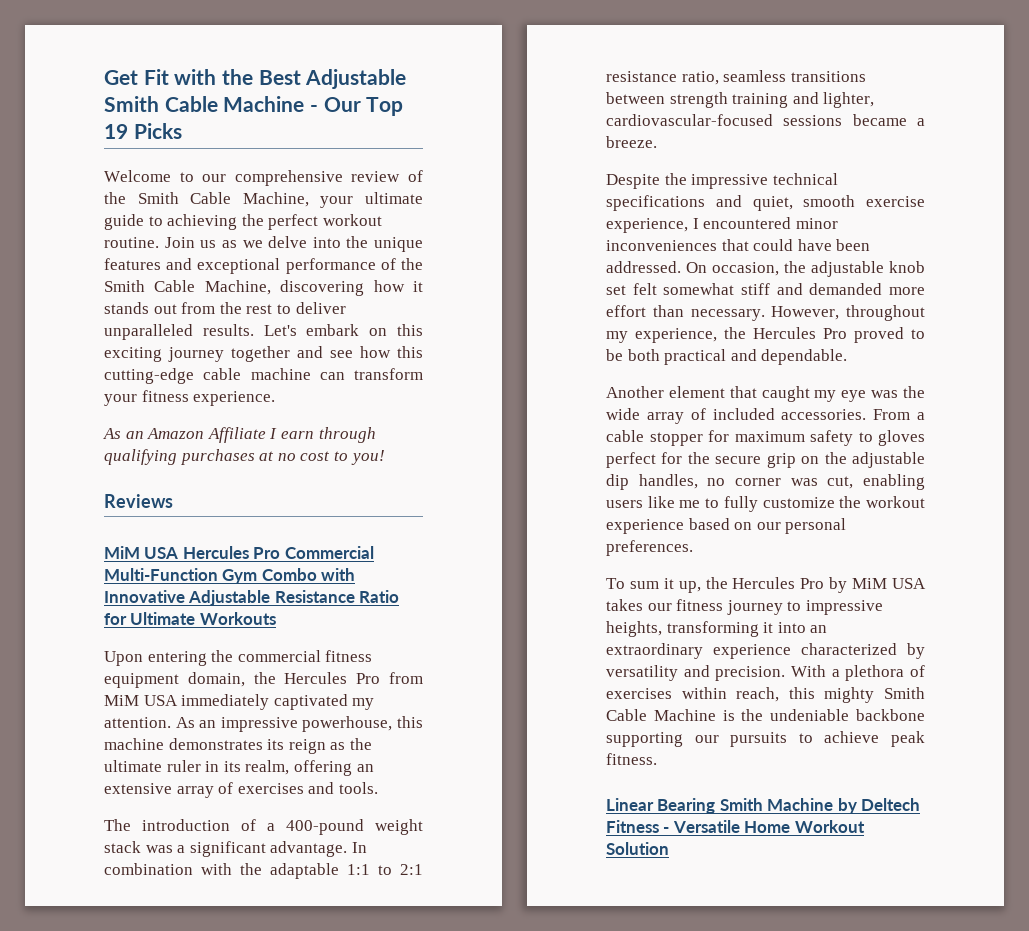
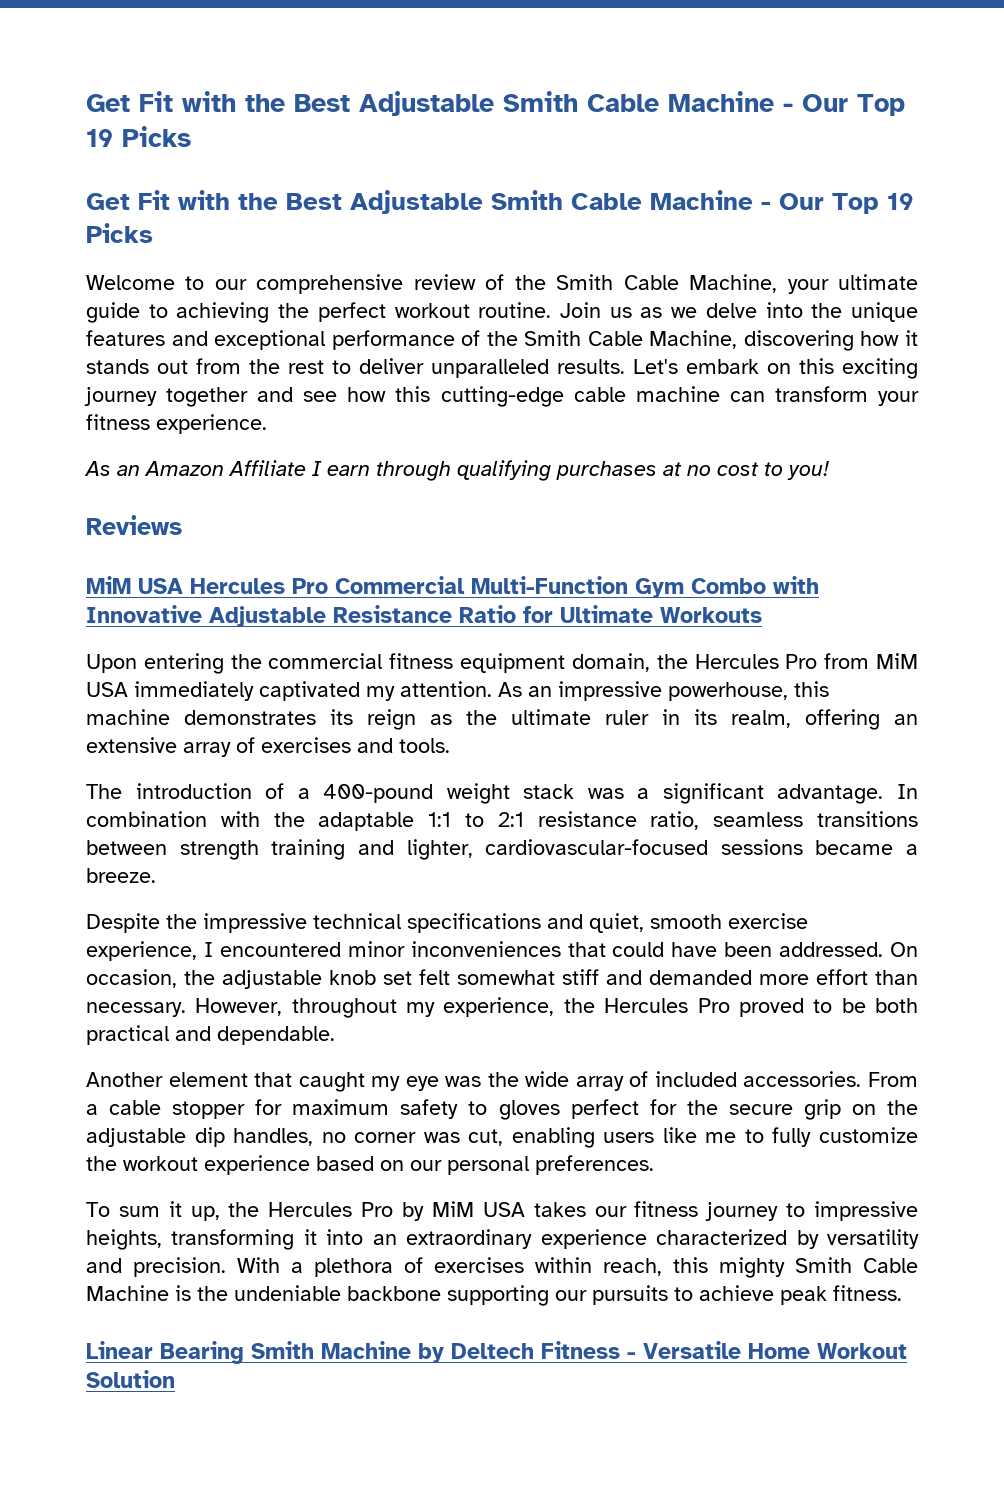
(182, 131) none -> [86,190,914,214] [86,223,153,243] // Get Fit with the Best Adjustable Smith Cable Machine - Our Top 19 Picks

